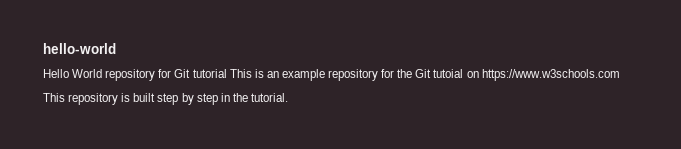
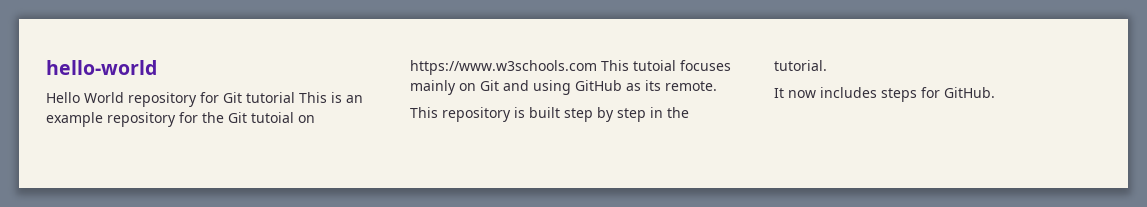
(620, 75) none -> [601,60,731,71] [410,80,717,95] This tutoial focuses mainly on Git and using GitHub as its remote.
(288, 97) none -> [774,87,995,102] // It now includes steps for GitHub.

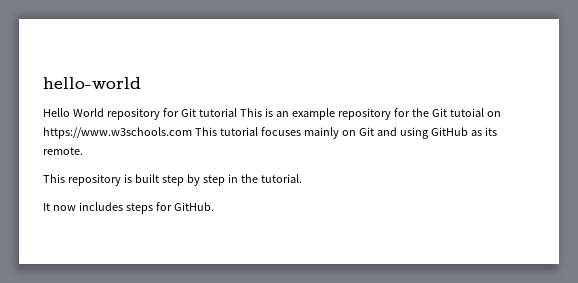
[633,60,676,71] tutoial -> [219,127,258,136] tutorial

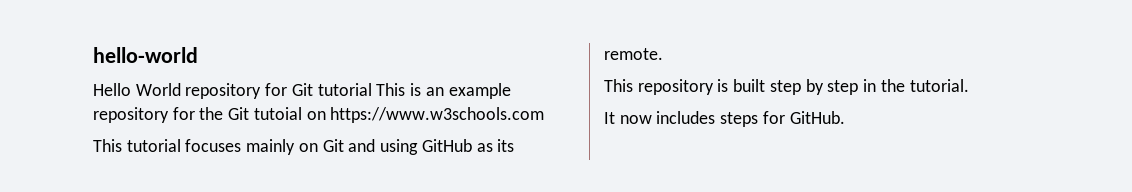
(192, 133) none -> (545, 115) //

